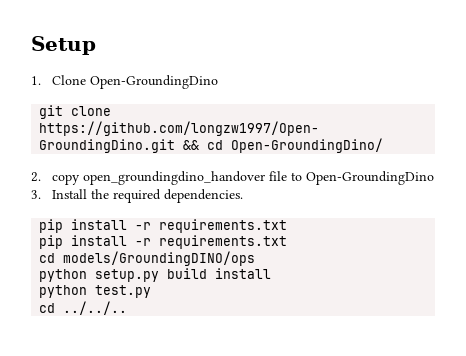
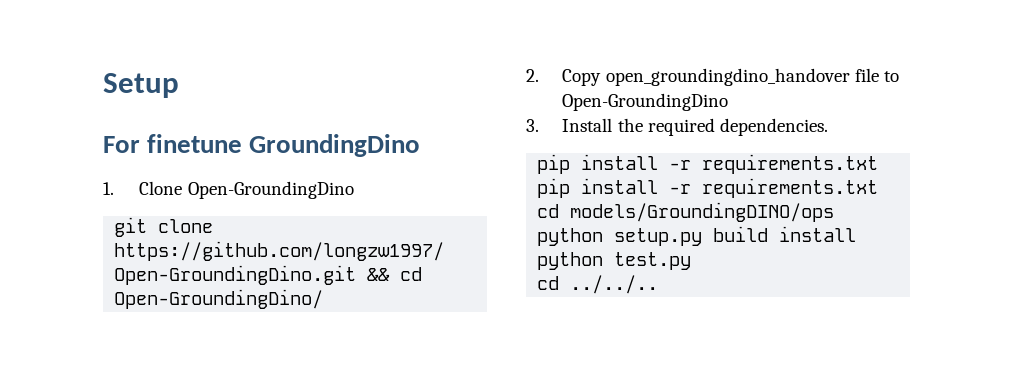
(96, 45) none -> [103,134,421,157] // For finetune GroundingDino
[51,174,80,185] copy -> [562,69,602,86] Copy

